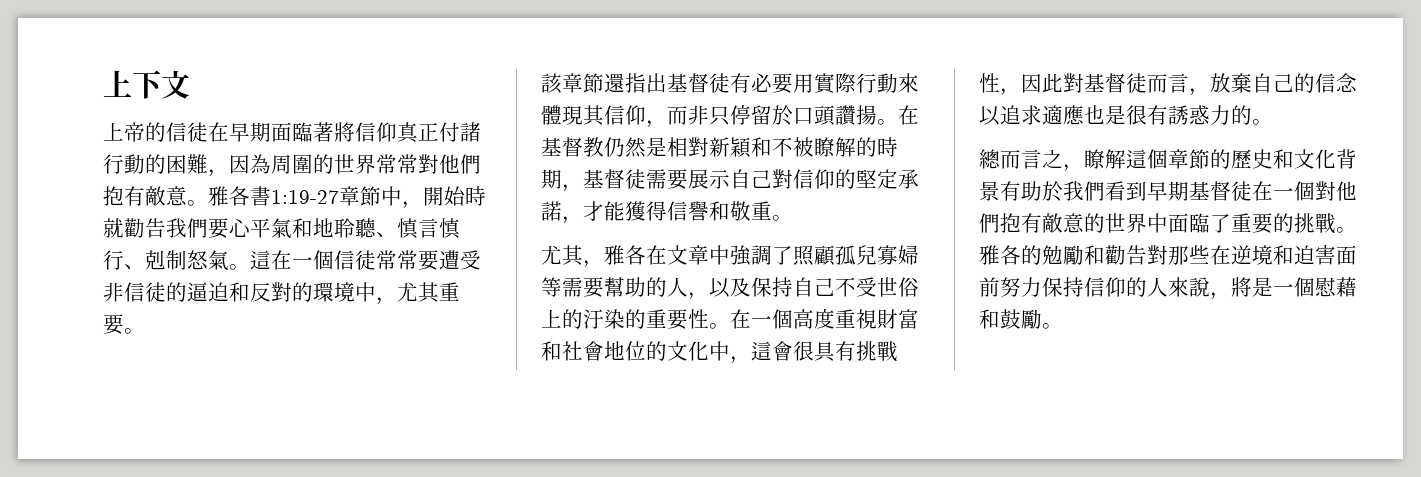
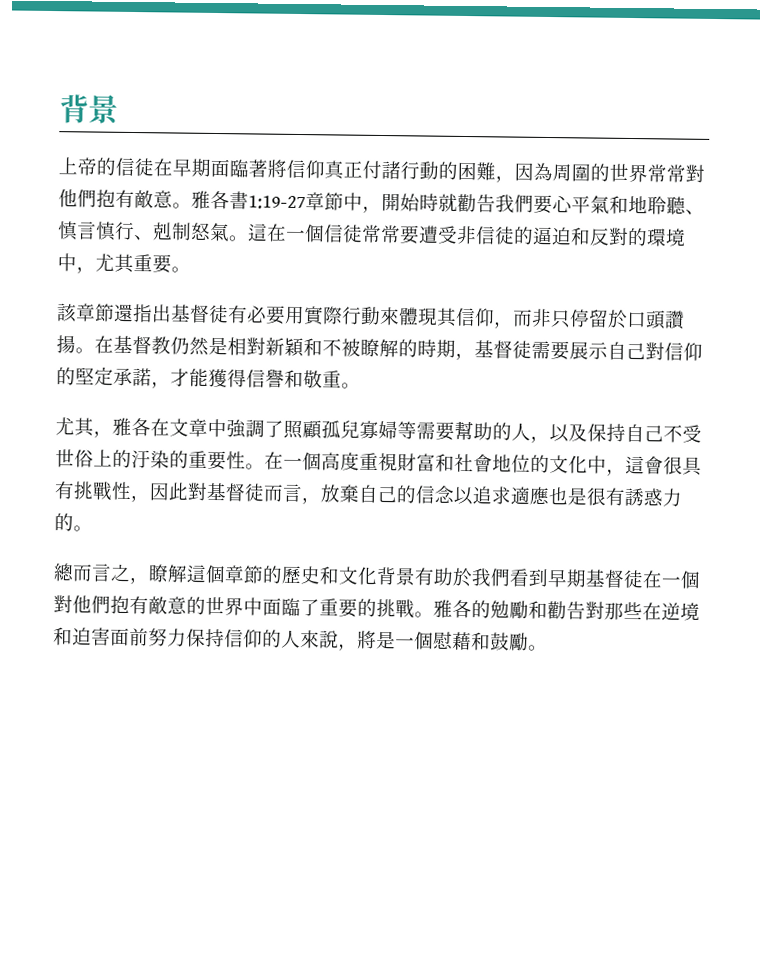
[103,70,190,99] 上下文 -> [59,94,119,125] 背景

